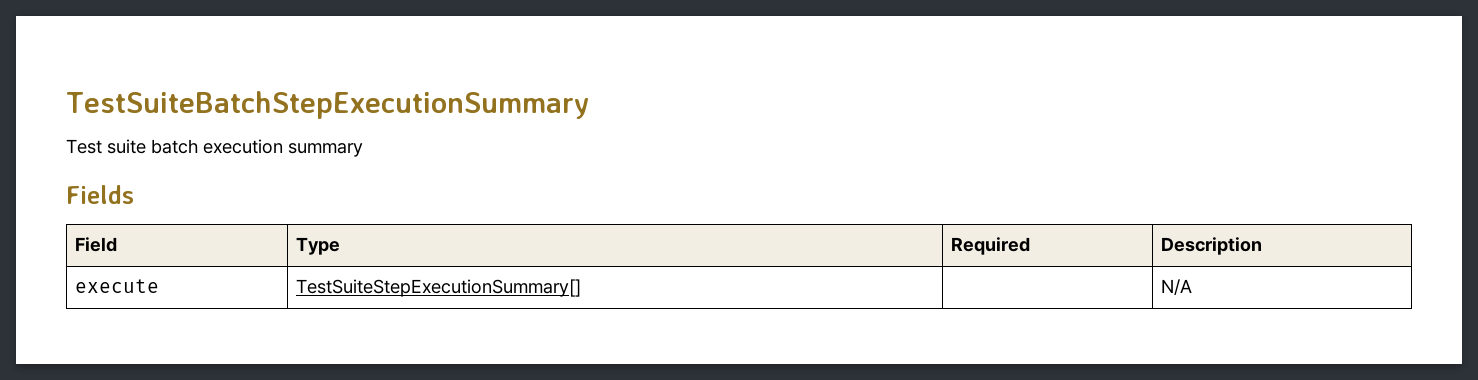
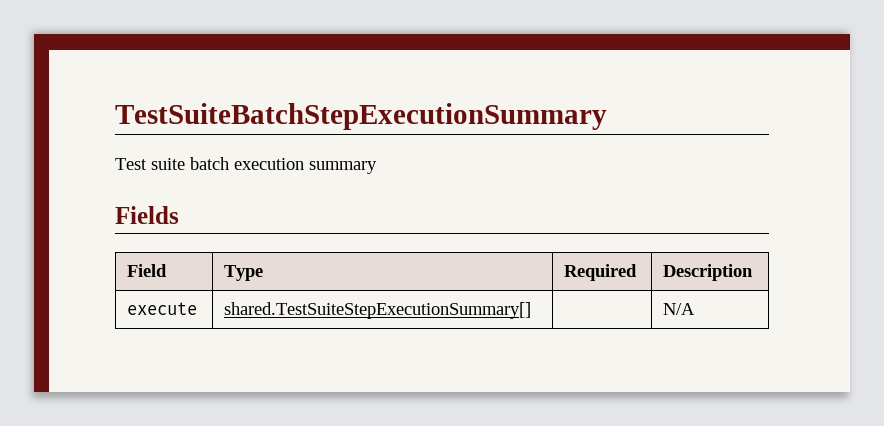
[295,279,581,297] TestSuiteStepExecutionSummary[] -> [223,302,531,319] shared.TestSuiteStepExecutionSummary[]

